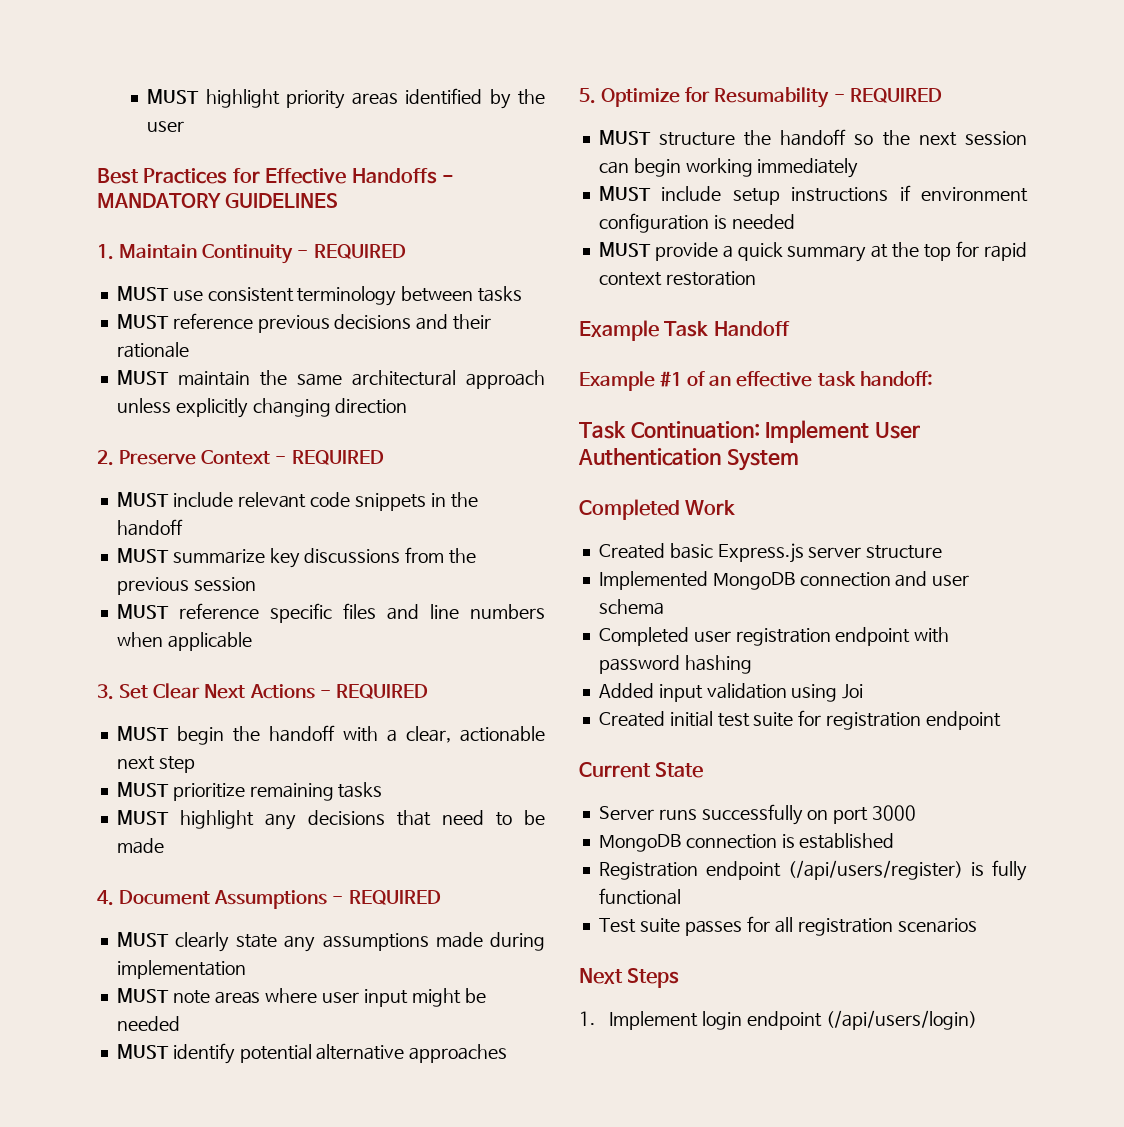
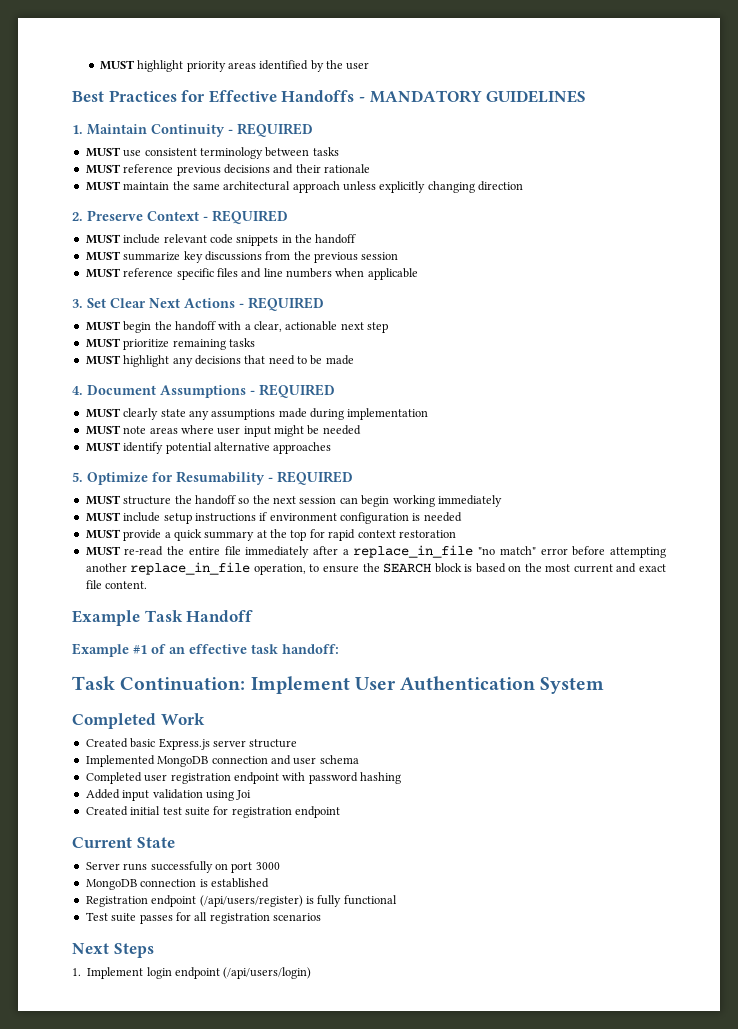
(756, 278) none -> [85,545,666,558] [85,562,666,575] [85,580,148,589] // MUST re-read the entire file immediately after a replace_in_file "no match" error before attempting another replace_in_file operation, to ensure the SEARCH block is based on the most current and exact file content.

